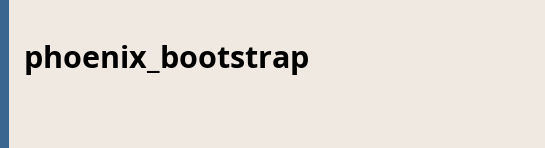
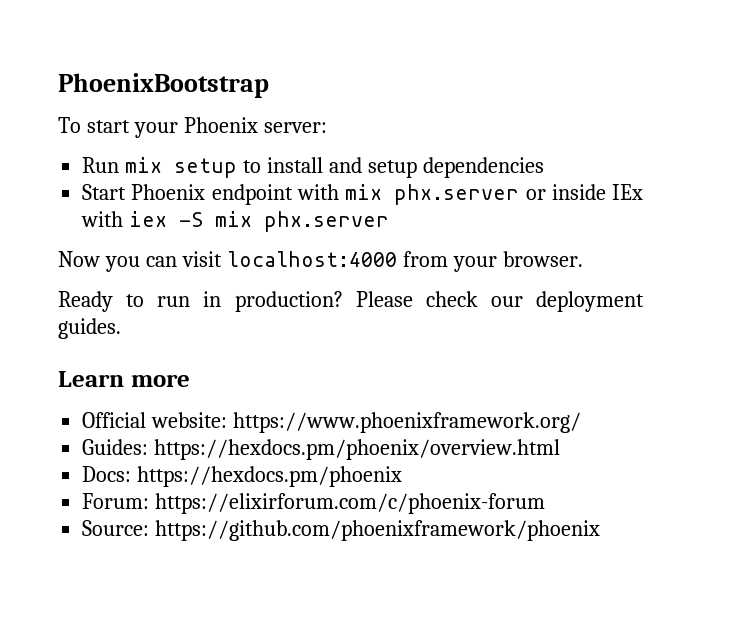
[24,45,309,75] phoenix_bootstrap -> [58,73,269,98] [58,117,327,138] [82,157,544,178] [82,184,643,205] [81,211,390,232] [58,251,583,272] [58,291,644,312] [58,318,121,339] [58,371,190,387] [82,412,582,433] [82,439,561,460] [82,466,403,487] [82,493,546,514] [82,520,601,541] PhoenixBootstrap // To start your Phoenix server: // Run mix setup to install and setup dependencies // Start Phoenix endpoint with mix phx.server or inside IEx with iex -S mix phx.server // Now you can visit localhost:4000 from your browser. // Ready to run in production? Please check our deployment guides. // Learn more // Official website: https://www.phoenixframework.org/ // Guides: https://hexdocs.pm/phoenix/overview.html // Docs: https://hexdocs.pm/phoenix // Forum: https://elixirforum.com/c/phoenix-forum // Source: https://github.com/phoenixframework/phoenix

